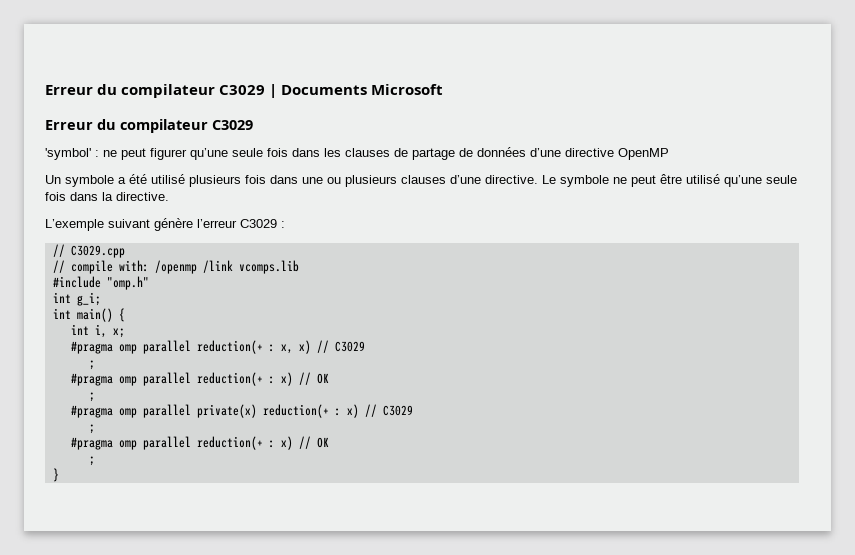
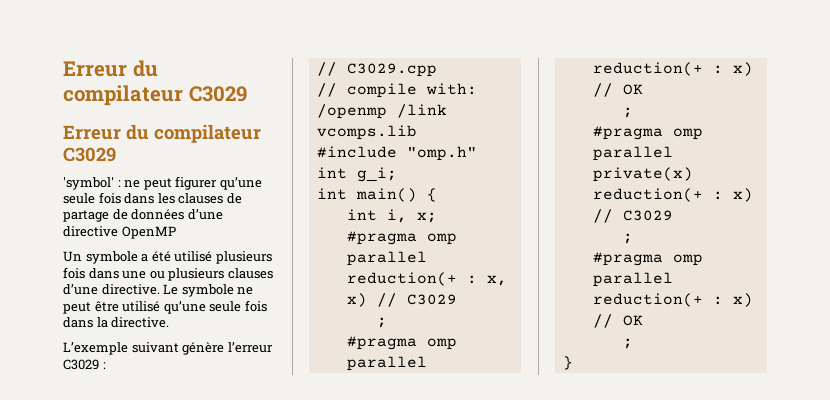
[45,84,444,98] Erreur du compilateur C3029 | Documents Microsoft -> [63,60,158,77] [63,85,247,106] Erreur du compilateur C3029

